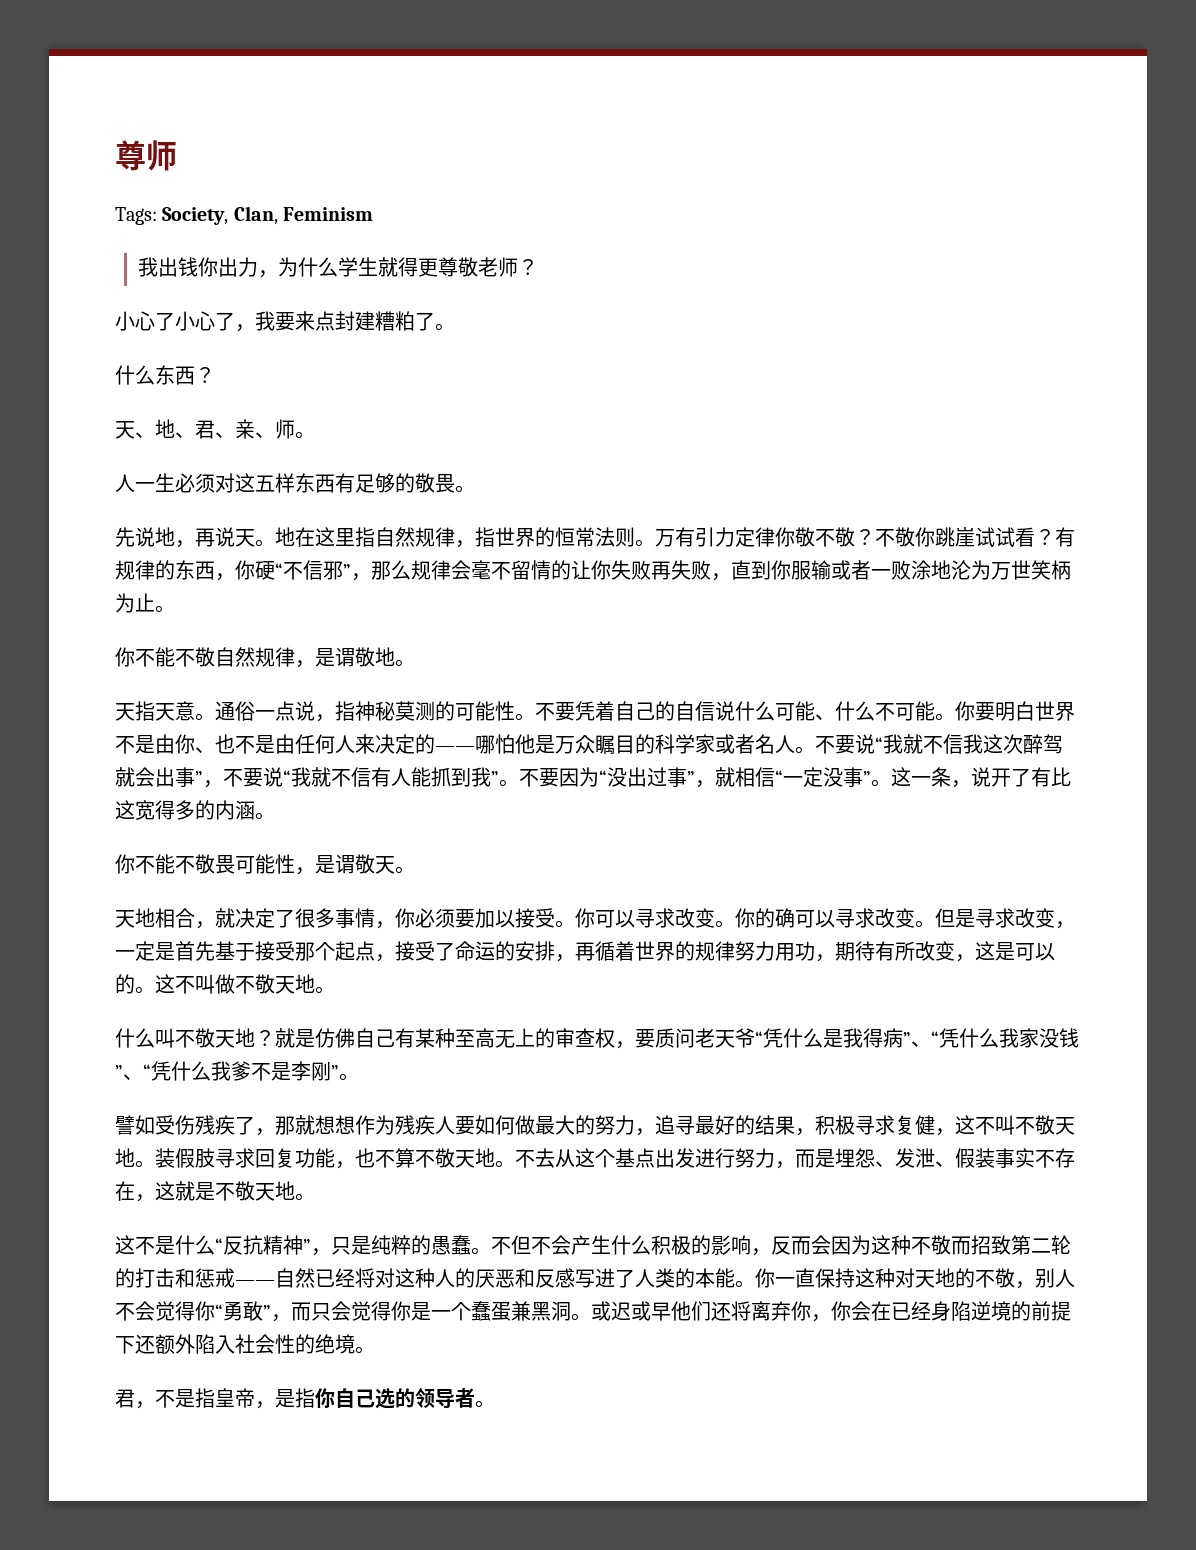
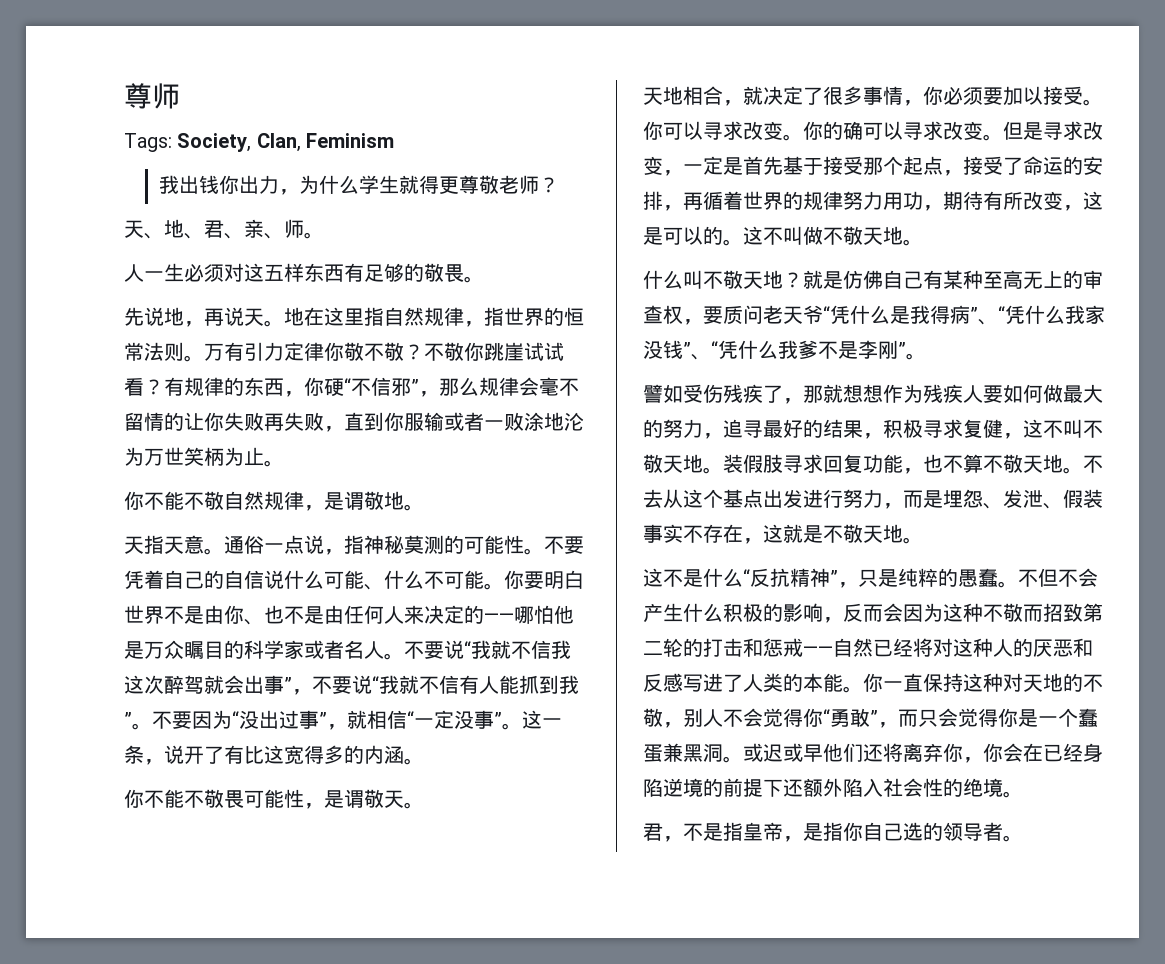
[115,311,455,332] [115,365,215,385] // 小心了小心了，我要来点封建糟粕了。 // 什么东西？ -> (560, 185) none

